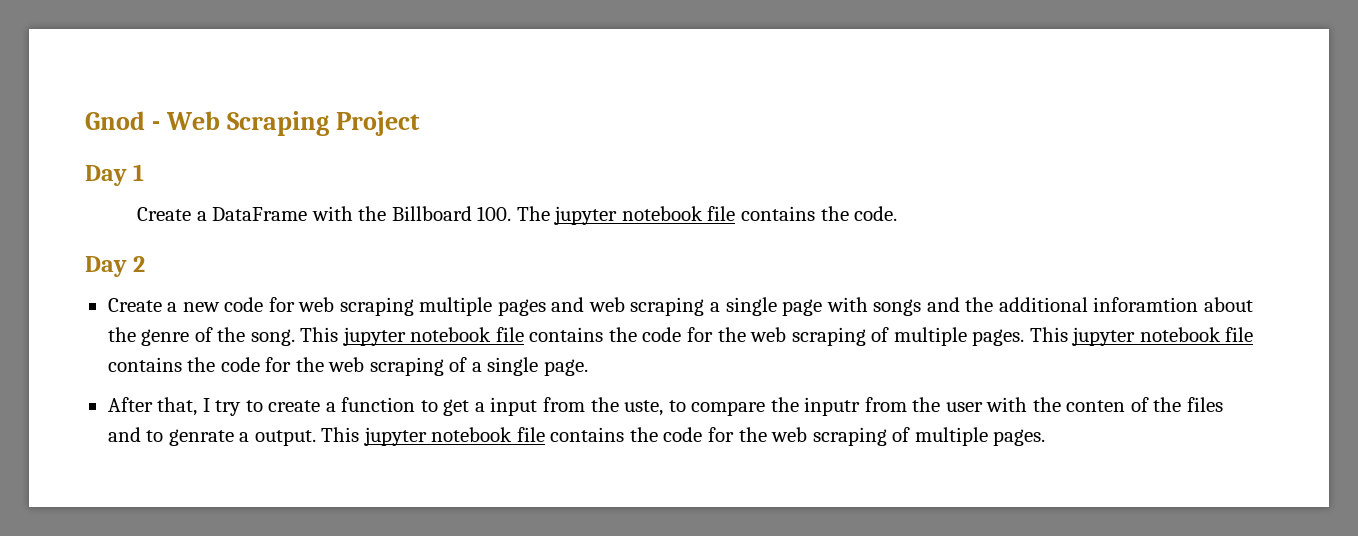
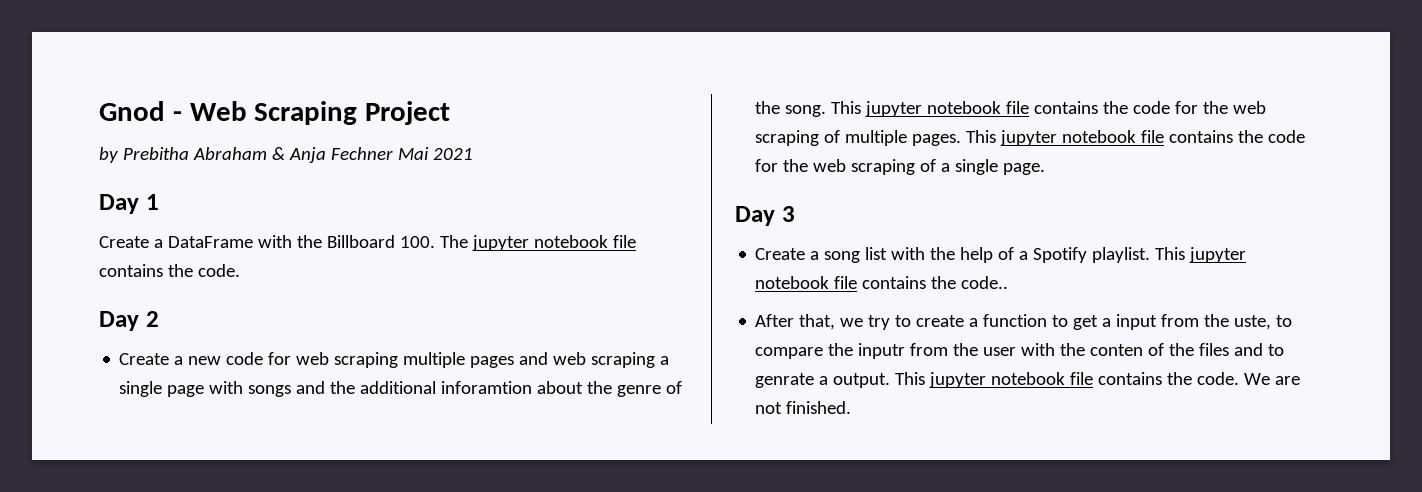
(421, 123) none -> [99,147,473,163] // by Prebitha Abraham & Anja Fechner Mai 2021
(588, 367) none -> [735,206,795,226] [755,247,1247,263] [755,276,1009,289] // Day 3 // Create a song list with the help of a Spotify playlist. This jupyter notebook file contains the code..
[202,398,210,412] I -> [840,318,864,327] we
[663,427,1046,446] code for the web scraping of multiple pages. -> [1197,372,1301,385] [755,401,852,414] code. We are not finished.

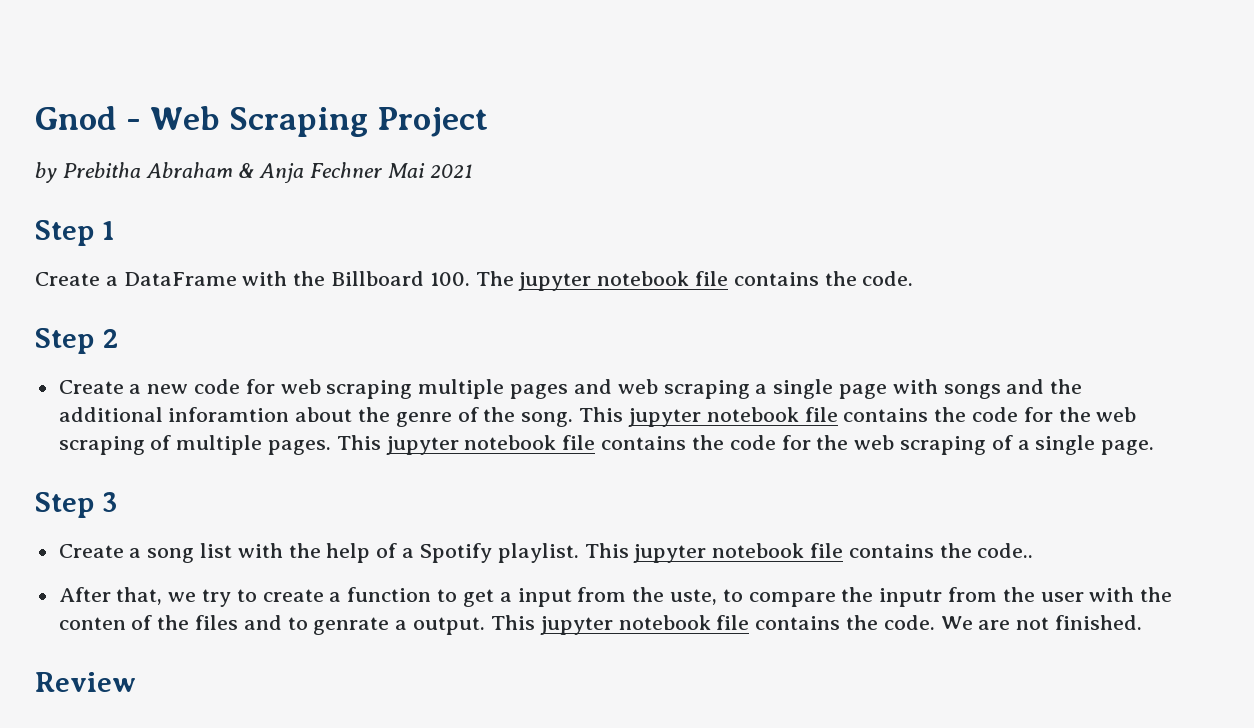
[99,194,139,214] Day -> [35,220,94,246] Step
[99,311,139,331] Day -> [35,328,94,354] Step
[735,206,775,226] Day -> [35,492,94,518] Step
(852, 407) none -> [35,672,136,692] // Review

